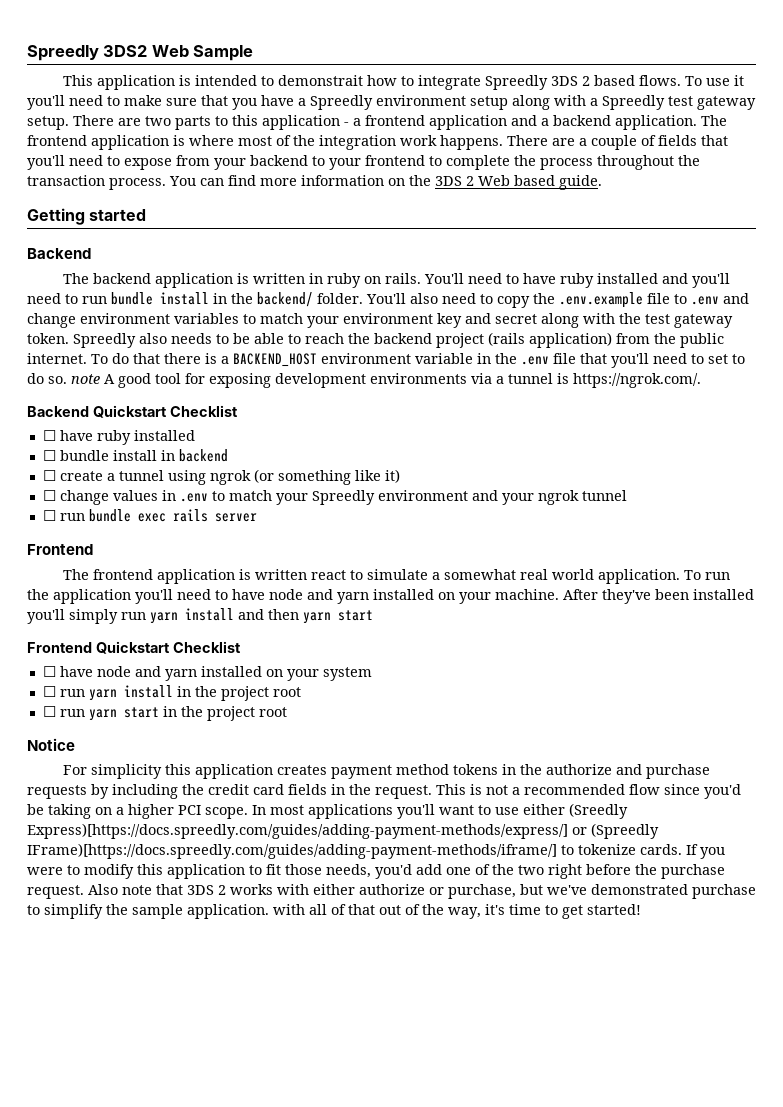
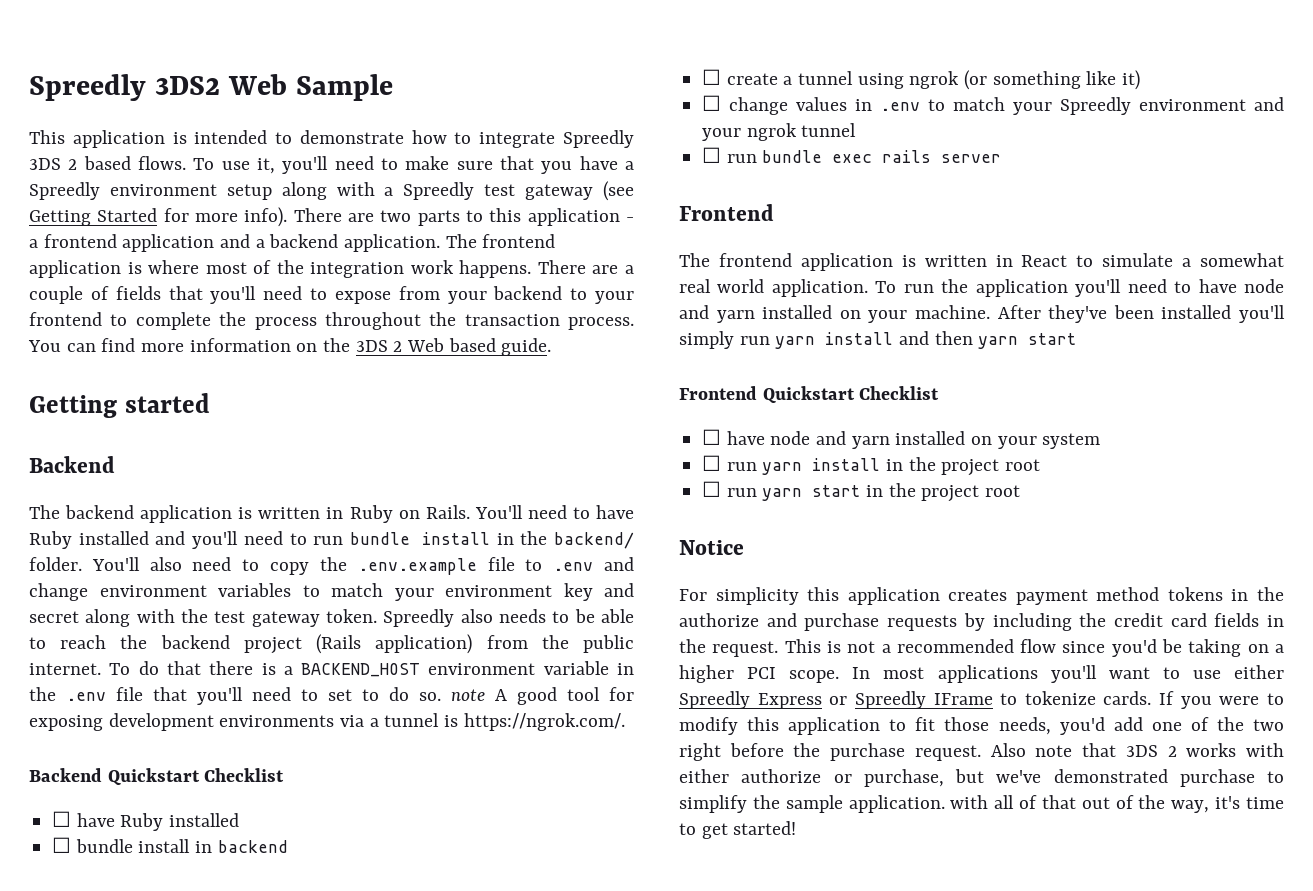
[278,75,364,86] demonstrait -> [299,130,404,144] demonstrate
[734,75,745,86] it -> [256,158,275,174] it,
[27,116,69,130] setup. -> [603,181,635,201] [29,207,288,227] (see Getting Started for more info).
[327,273,422,288] ruby on rails. -> [349,505,470,523] Ruby on Rails.
[560,273,595,288] ruby -> [29,531,72,549] Ruby
[488,332,525,346] (rails -> [316,634,362,654] (Rails
[96,430,131,445] ruby -> [120,813,164,831] Ruby
[311,570,347,580] react -> [995,255,1068,267] in React
[569,803,628,819] [27,823,659,839] [27,843,557,859] (Sreedly Express)[https://docs.spreedly.com/guides/adding-payment-methods/express/] or (Spreedly IFrame)[https://docs.spreedly.com/guides/adding-payment-methods/iframe/] -> [679,691,993,709] Spreedly Express or Spreedly IFrame

